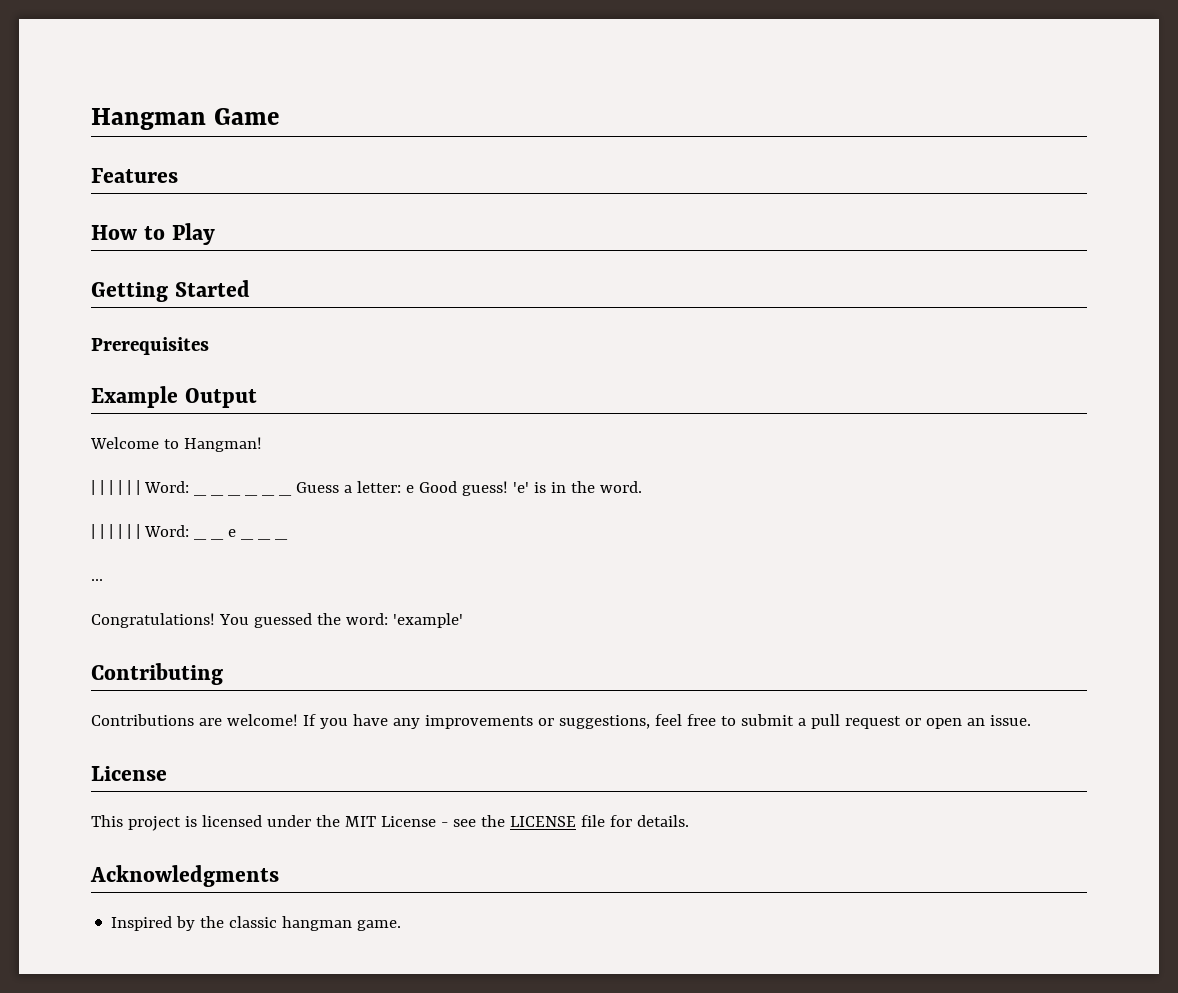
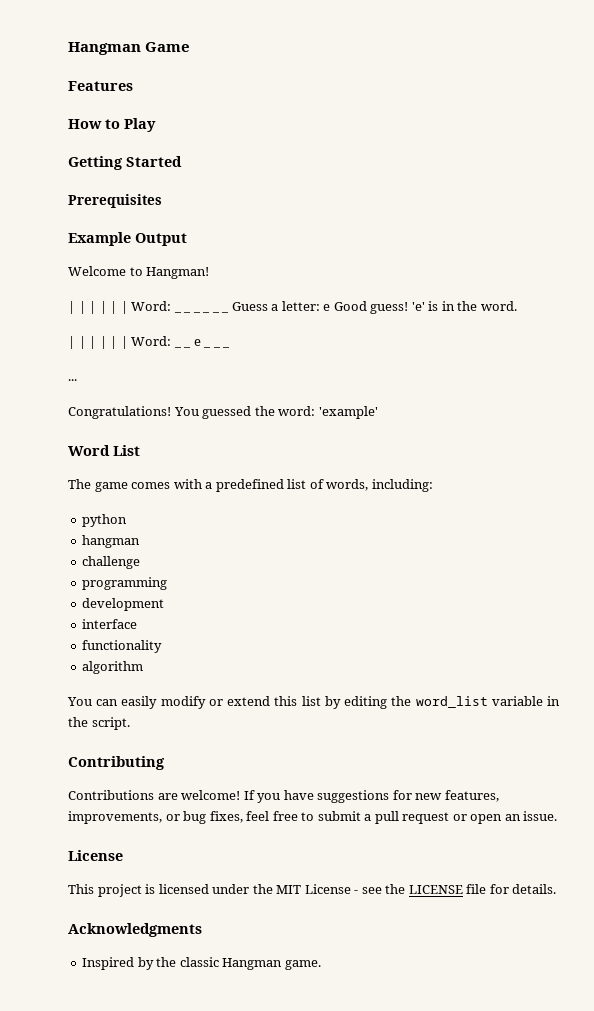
(463, 620) none -> [68,445,140,456] [68,479,433,492] [82,514,128,527] [82,535,141,548] [82,556,141,569] [82,577,168,590] [82,598,165,611] [82,619,138,629] [82,640,163,653] [82,661,144,674] [67,696,560,709] [68,717,130,730] // Word List // The game comes with a predefined list of words, including: // python // hangman // challenge // programming // development // interface // functionality // algorithm // You can easily modify or extend this list by editing the word_list variable in the script.
[392,715,650,729] any improvements or suggestions, -> [317,790,499,803] [68,811,243,824] suggestions for new features, improvements, or bug fixes,
[282,916,353,931] hangman -> [222,958,283,970] Hangman

